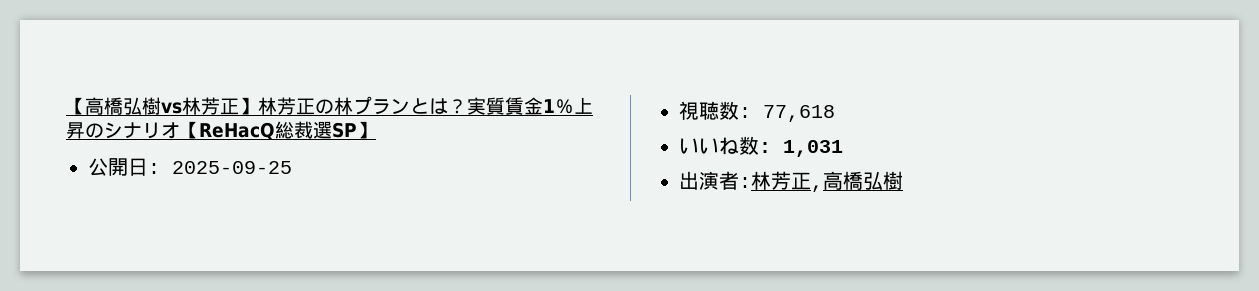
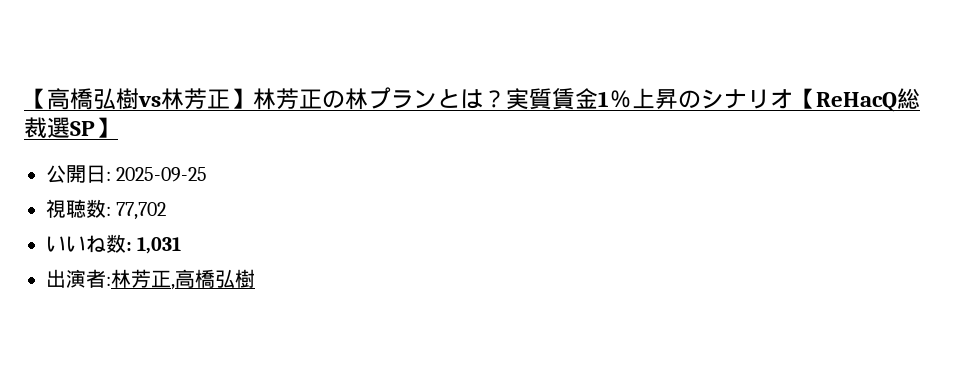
[763,105,835,122] 77,618 -> [116,202,167,220] 77,702

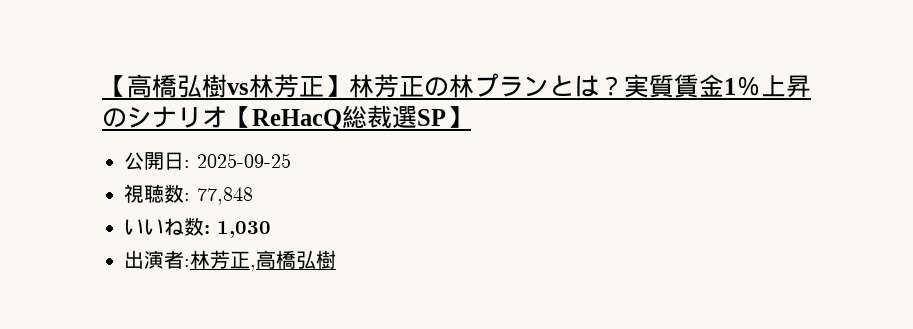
[116,202,167,220] 77,702 -> [197,187,253,205] 77,848
[137,237,182,254] 1,031 -> [217,221,271,238] 1,030

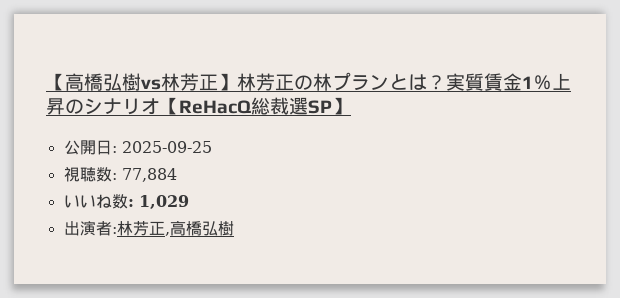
[197,187,253,205] 77,848 -> [121,168,177,182] 77,884
[217,221,271,238] 1,030 -> [138,195,189,209] 1,029

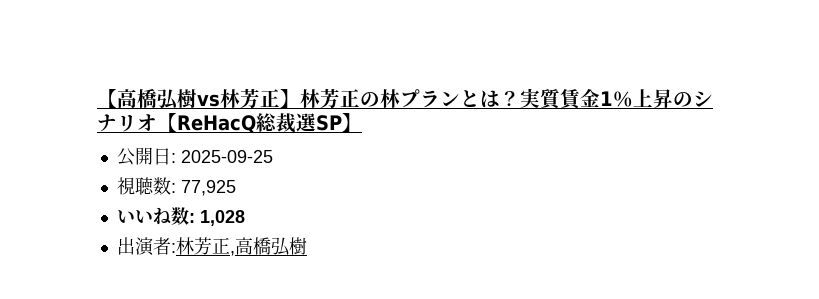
[121,168,177,182] 77,884 -> [180,180,236,196] 77,925
[138,195,189,209] 1,029 -> [199,210,245,226] 1,028

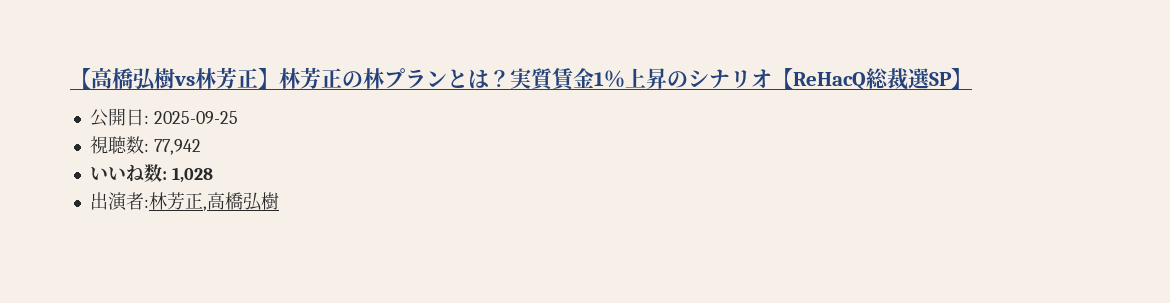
[180,180,236,196] 77,925 -> [153,139,201,155] 77,942

